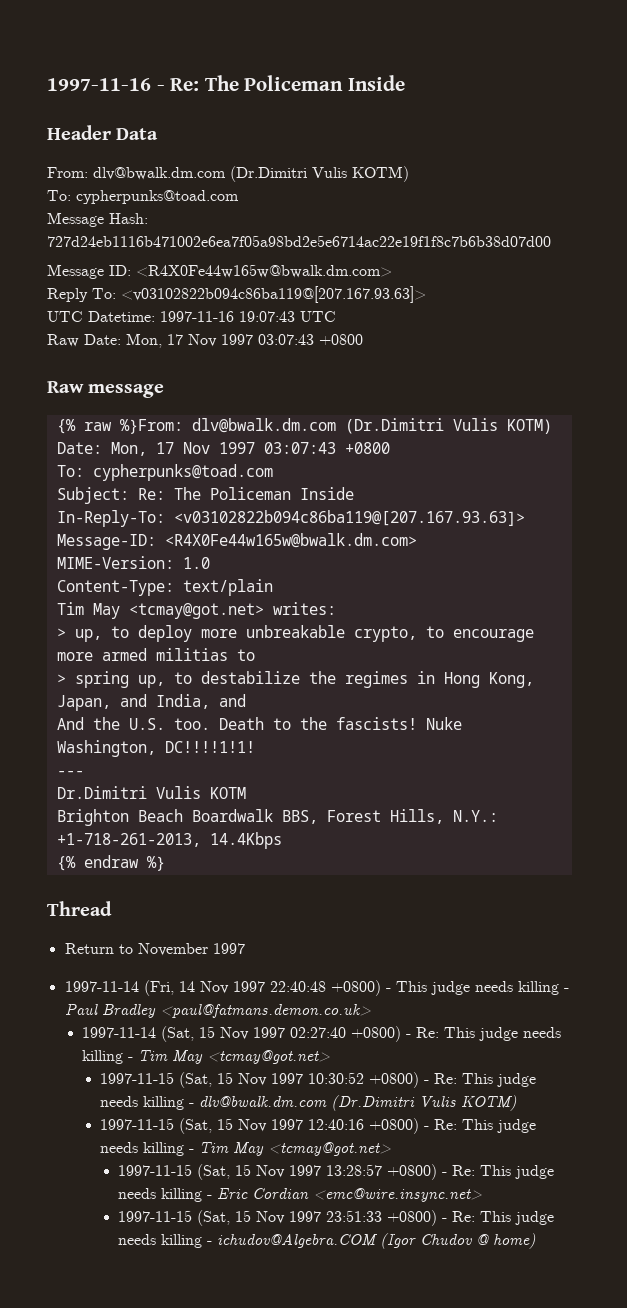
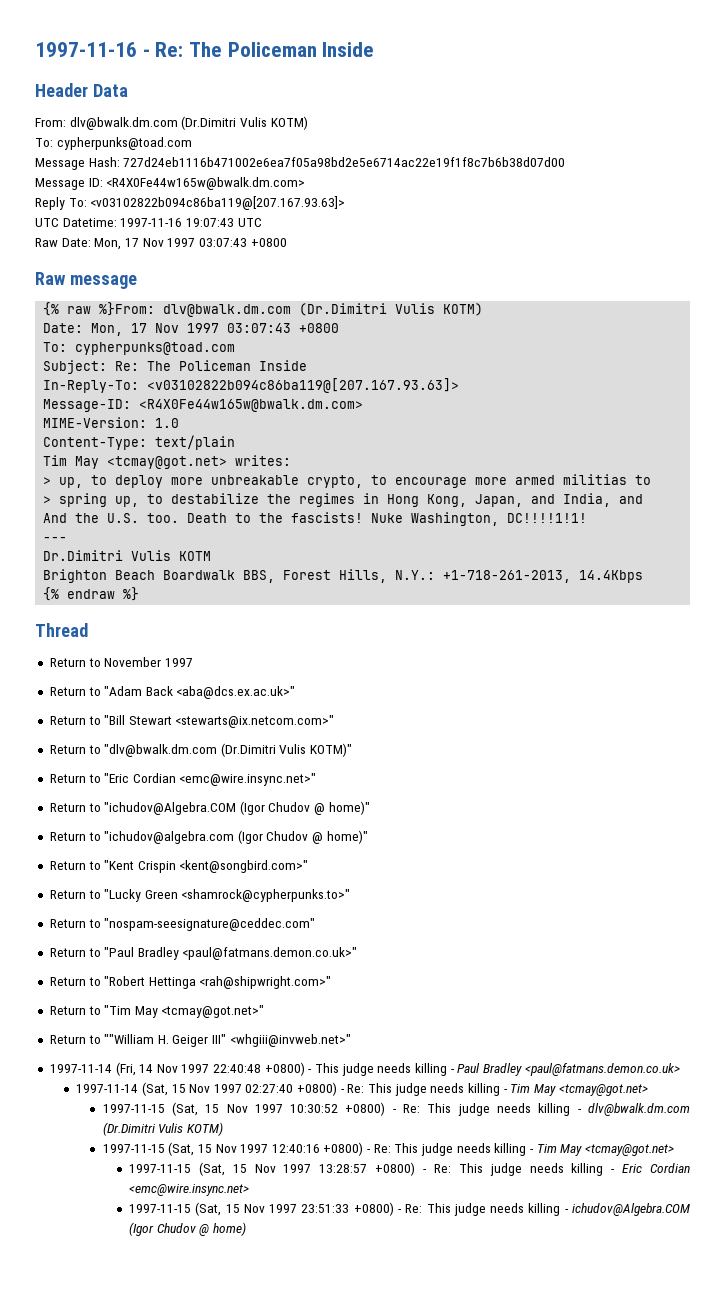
(245, 948) none -> [49,686,296,699] [49,715,335,728] [49,743,353,757] [49,773,317,786] [49,801,370,815] [49,830,368,844] [49,860,309,873] [49,889,351,902] [49,918,316,931] [49,947,358,960] [49,976,332,989] [49,1005,265,1018] [49,1034,351,1047] // Return to "Adam Back <aba@dcs.ex.ac.uk>" // Return to "Bill Stewart <stewarts@ix.netcom.com>" // Return to "dlv@bwalk.dm.com (Dr.Dimitri Vulis KOTM)" // Return to "Eric Cordian <emc@wire.insync.net>" // Return to "ichudov@Algebra.COM (Igor Chudov @ home)" // Return to "ichudov@algebra.com (Igor Chudov @ home)" // Return to "Kent Crispin <kent@songbird.com>" // Return to "Lucky Green <shamrock@cypherpunks.to>" // Return to "nospam-seesignature@ceddec.com" // Return to "Paul Bradley <paul@fatmans.demon.co.uk>" // Return to "Robert Hettinga <rah@shipwright.com>" // Return to "Tim May <tcmay@got.net>" // Return to ""William H. Geiger III" <whgiii@invweb.net>"

